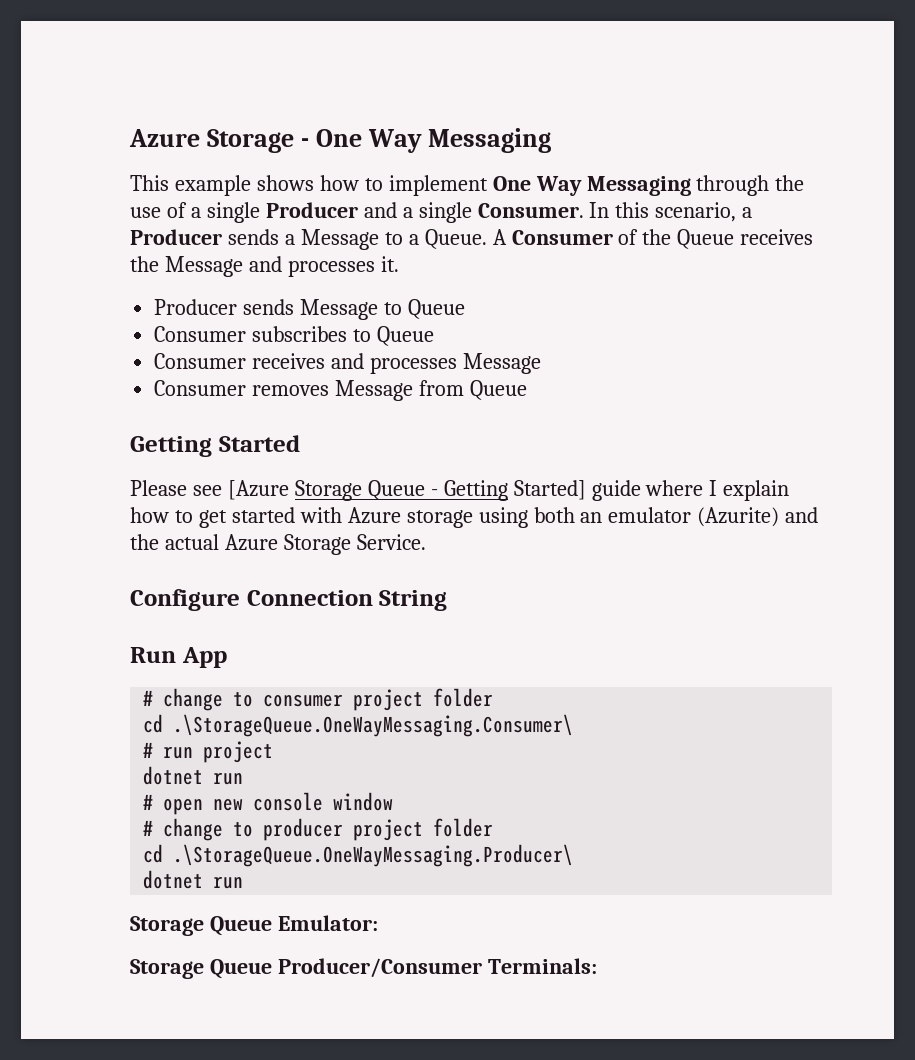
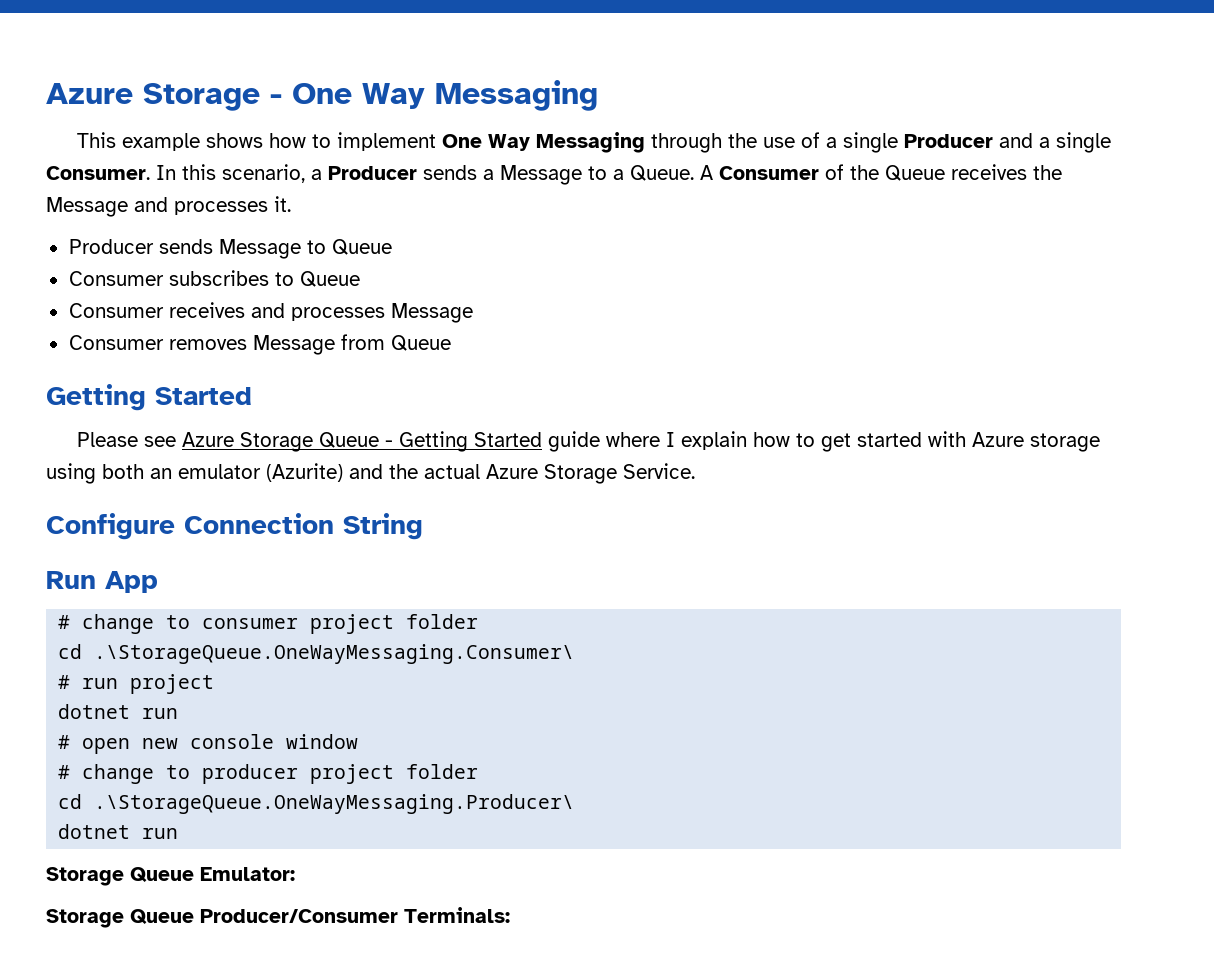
[227,480,289,500] [Azure -> [181,432,234,447] Azure
[513,480,586,500] Started] -> [473,432,542,447] Started

